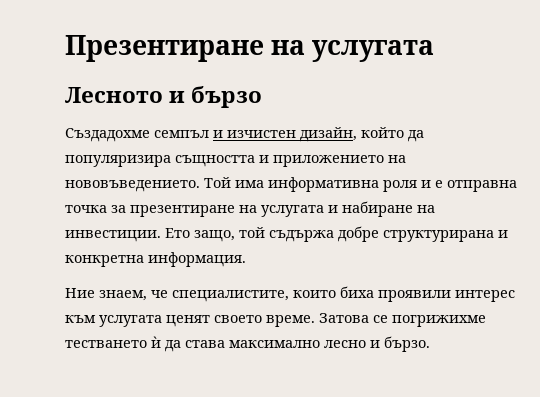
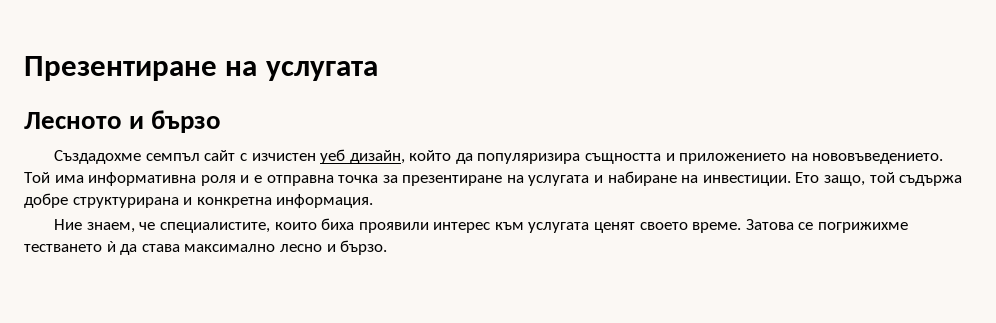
[213,130,296,138] и изчистен -> [204,149,346,164] сайт с изчистен уеб

